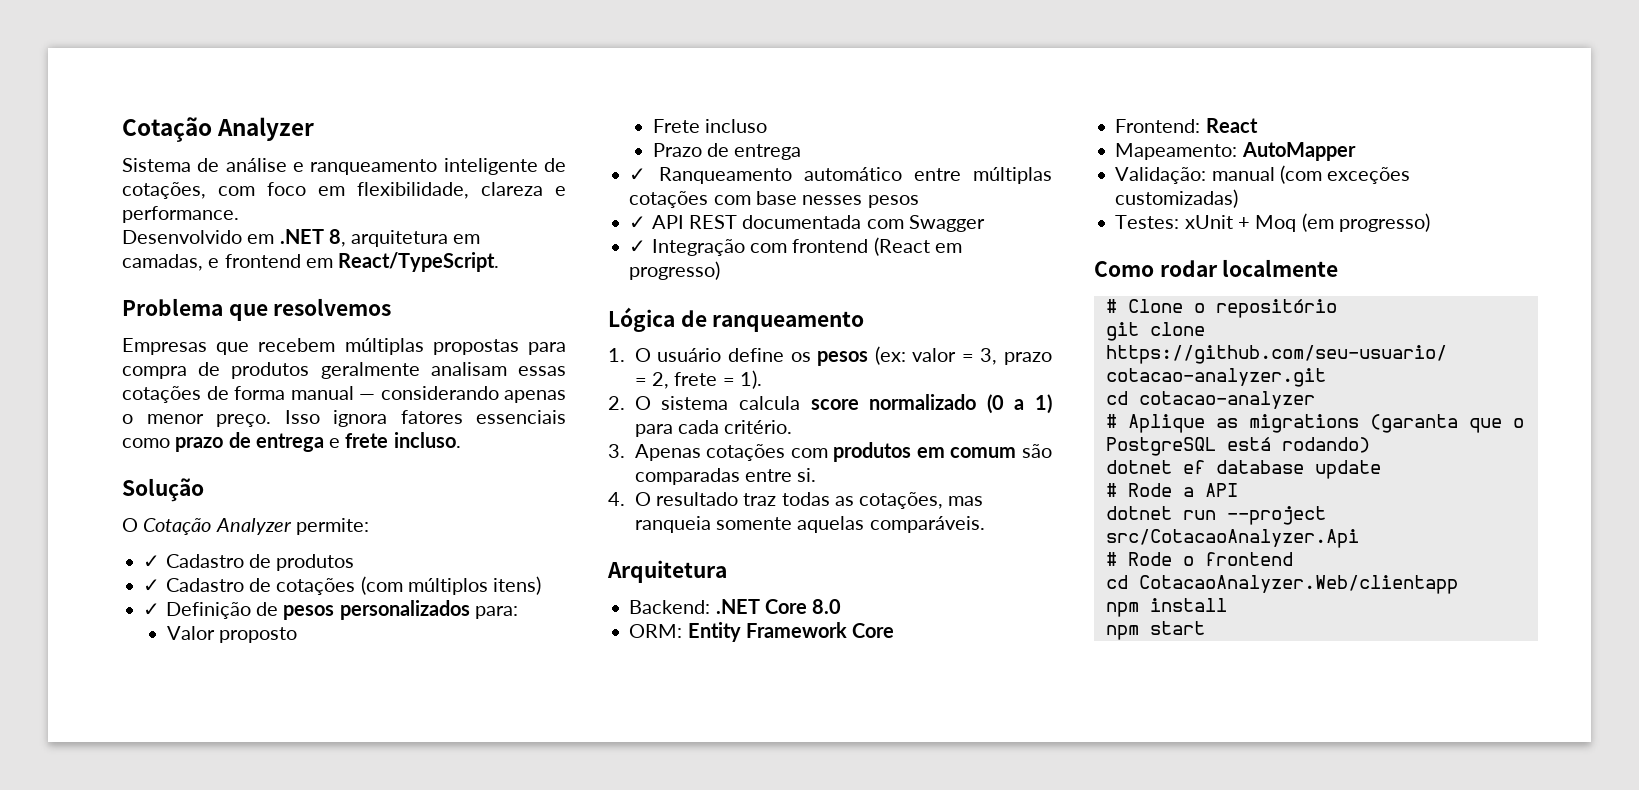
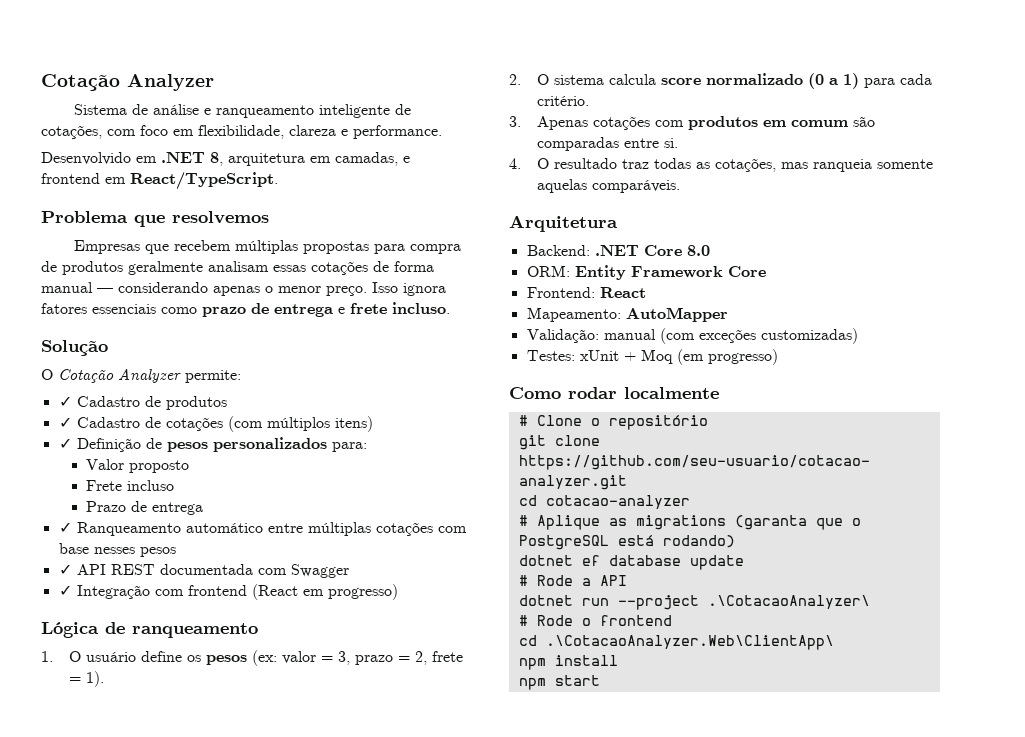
[1105,529,1359,548] src/CotacaoAnalyzer.Api -> [707,595,870,609] .\CotacaoAnalyzer\
[1138,575,1458,594] CotacaoAnalyzer.Web/clientapp -> [545,635,834,650] .\CotacaoAnalyzer.Web\ClientApp\

